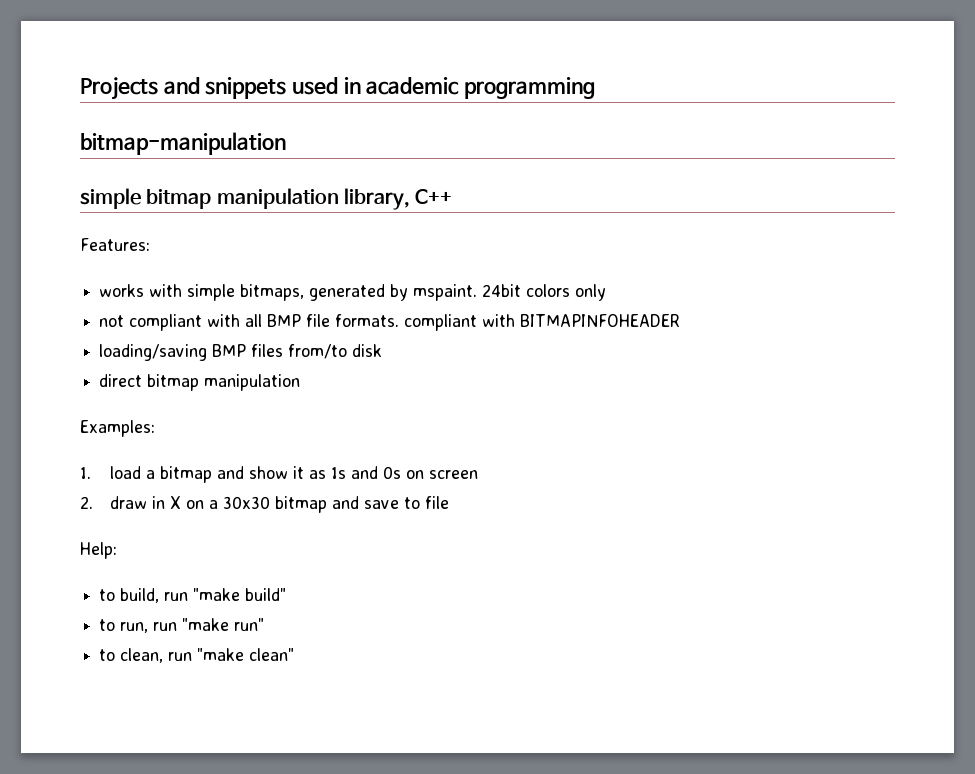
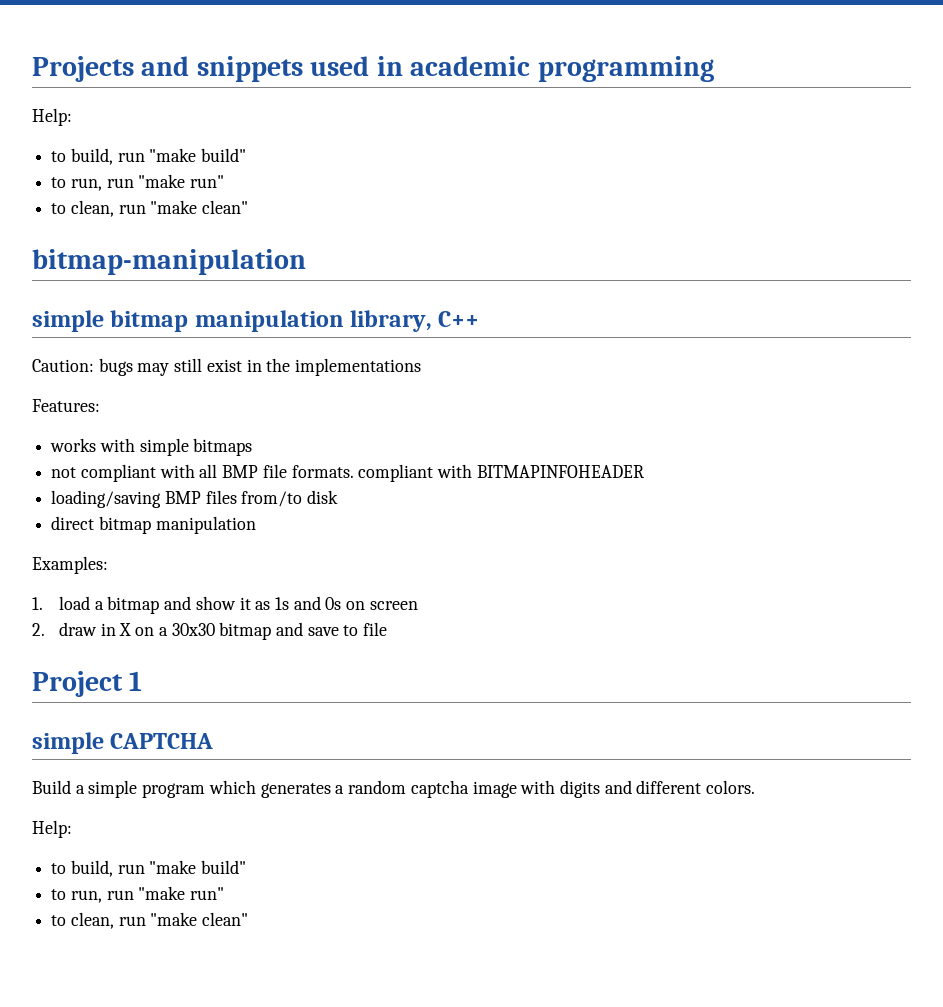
(595, 88) none -> [32,108,72,126] [51,148,247,165] [51,174,225,191] [51,200,249,217] // Help: // to build, run "make build" // to run, run "make run" // to clean, run "make clean"
[80,238,150,251] [99,284,607,301] Features: // works with simple bitmaps, generated by mspaint. 24bit colors only -> [32,358,422,376] [32,399,100,412] [50,438,253,456] Caution: bugs may still exist in the implementations // Features: // works with simple bitmaps
(450, 502) none -> [32,671,143,697] [32,732,214,754] [32,780,756,798] // Project 1 // simple CAPTCHA // Build a simple program which generates a random captcha image with digits and different colors.

